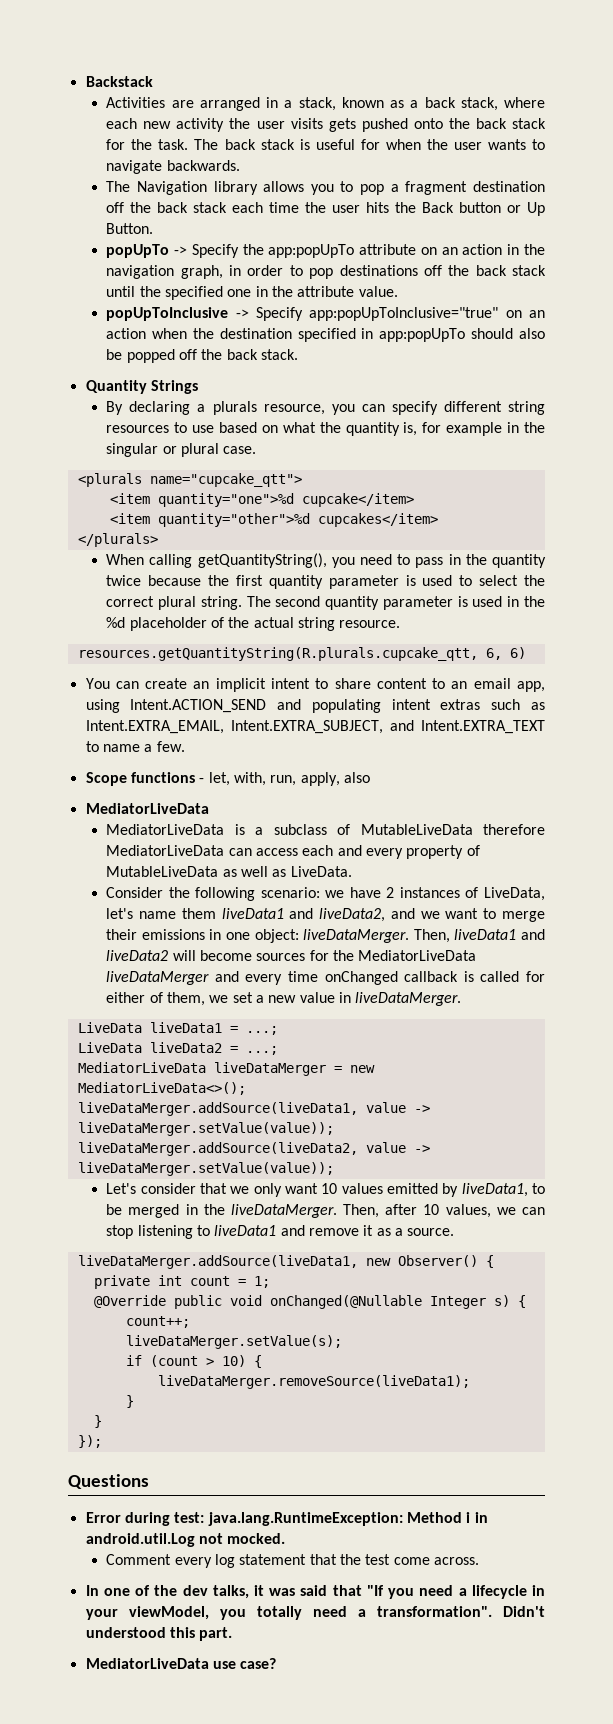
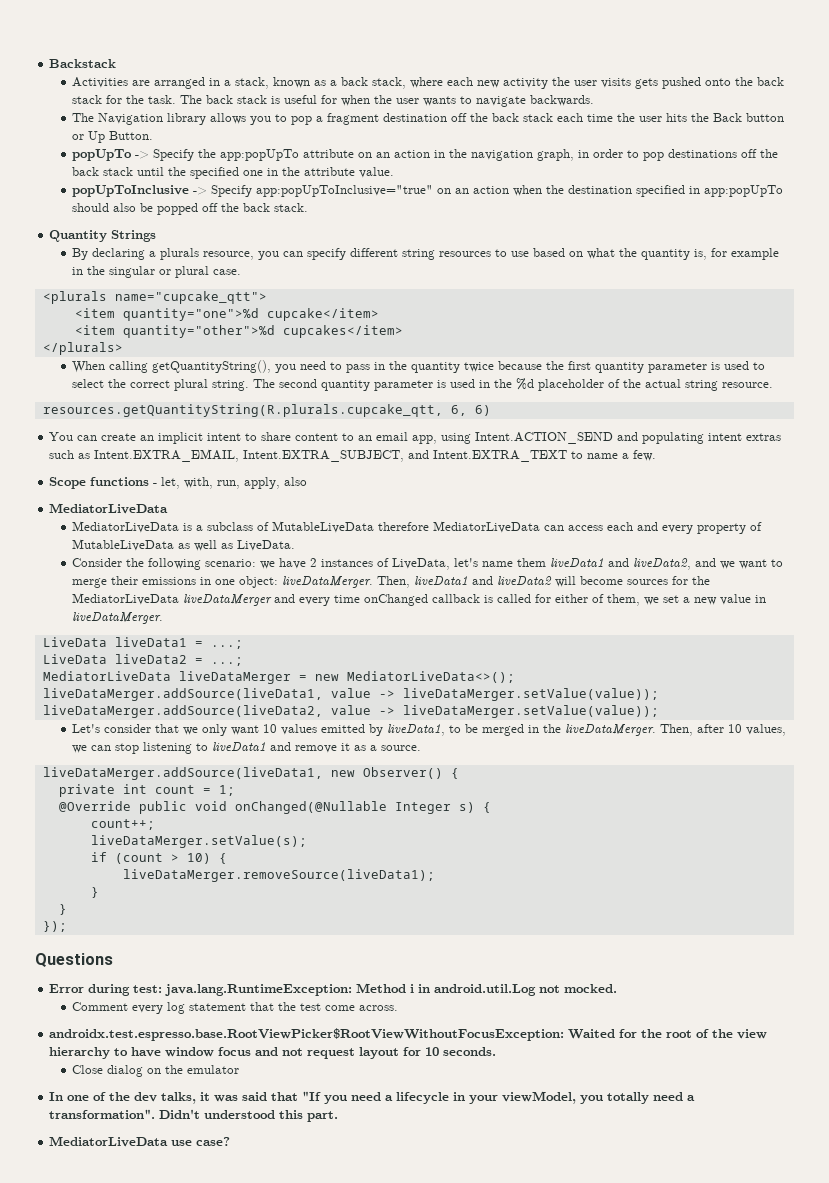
(479, 1561) none -> [49,1028,768,1041] [49,1047,497,1059] [72,1065,240,1077] // androidx.test.espresso.base.RootViewPicker$RootViewWithoutFocusException: Waited for the root of the view hierarchy to have window focus and not request layout for 10 seconds. // Close dialog on the emulator

